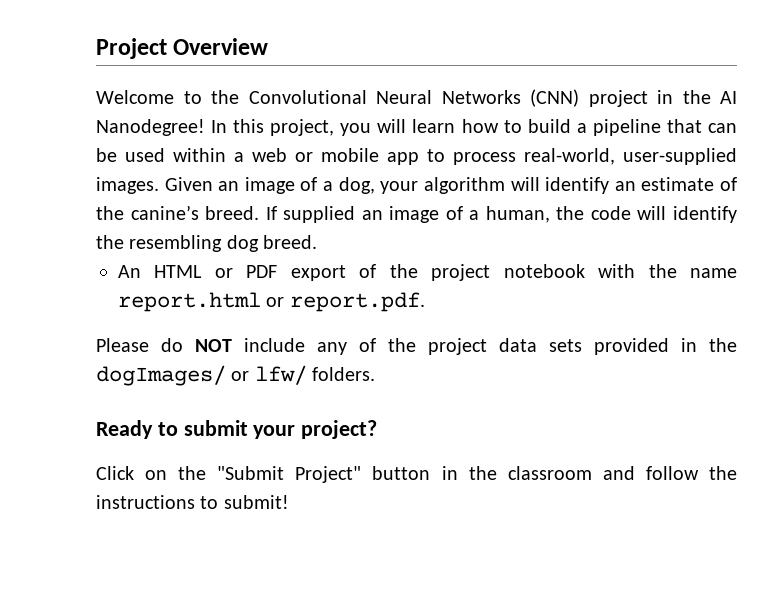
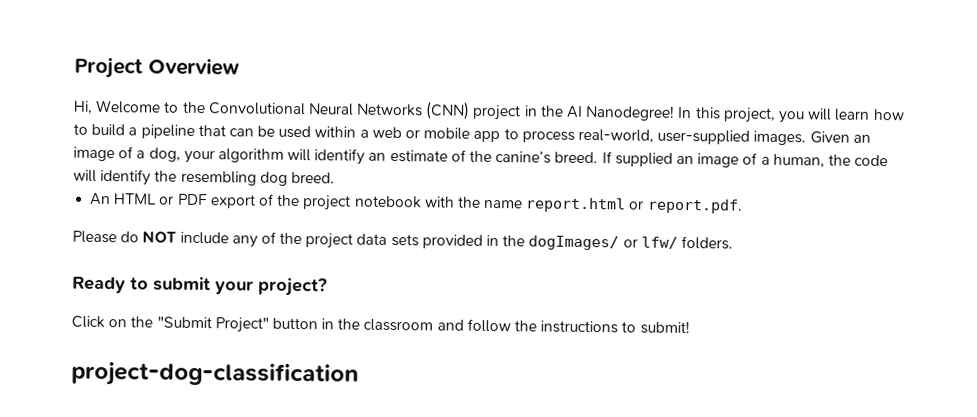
(269, 46) none -> [73,100,93,114] Hi,
(289, 502) none -> [71,361,359,388] // project-dog-classification

